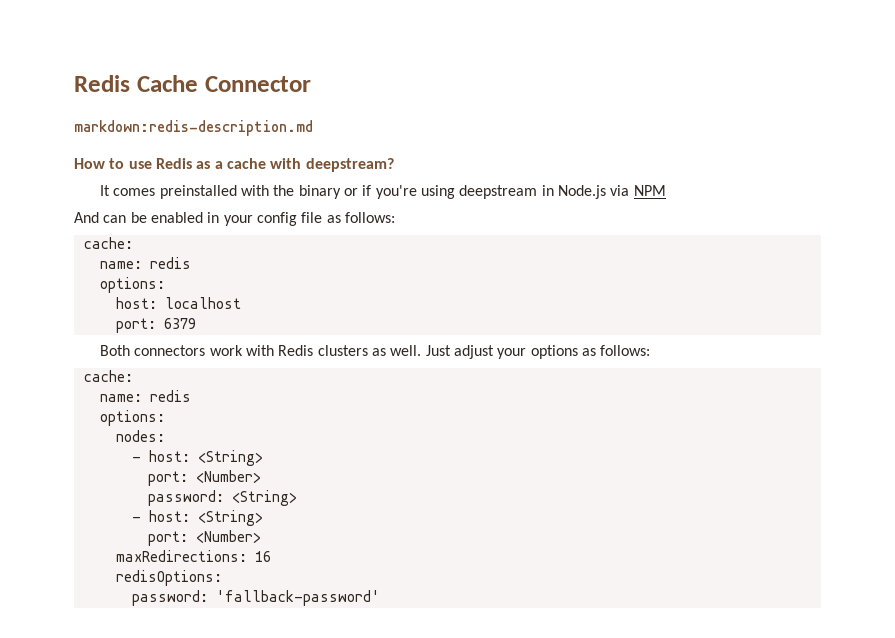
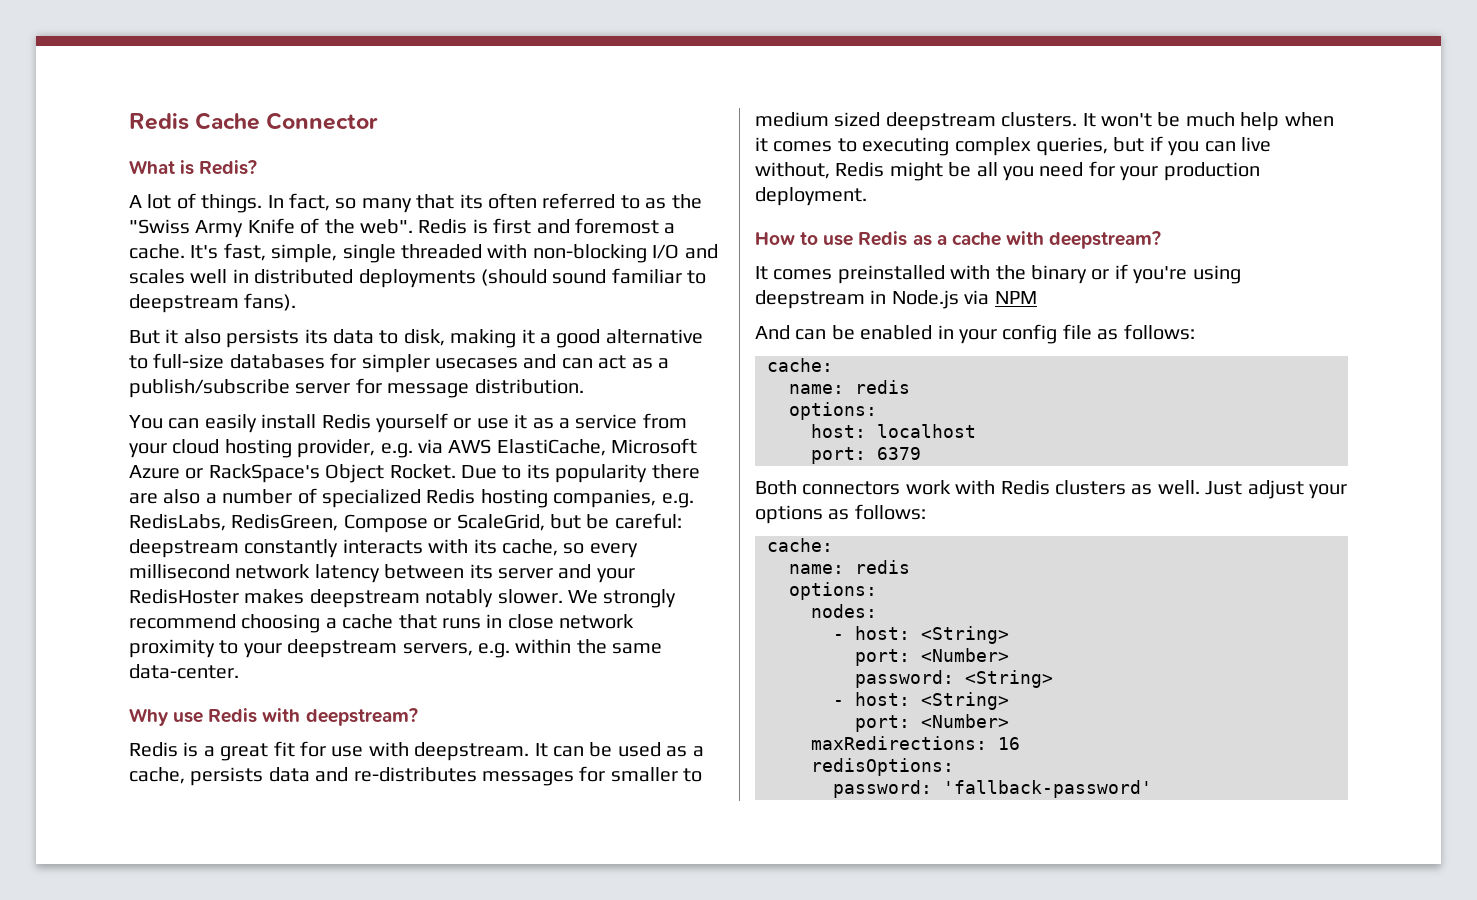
[74,120,313,136] markdown:redis-description.md -> [129,160,258,175] [129,193,702,213] [129,218,676,238] [129,243,718,263] [129,268,707,288] [129,293,297,313] [129,329,703,348] [129,353,669,373] [129,378,584,398] [129,413,687,433] [129,438,698,458] [129,464,700,483] [129,488,694,508] [129,513,682,533] [129,539,638,558] [129,564,635,583] [129,589,677,608] [129,614,635,633] [129,639,663,658] [129,664,239,679] [129,708,418,726] [129,741,704,761] [129,766,703,786] [755,112,1334,131] [755,136,1271,156] [755,161,1260,181] [755,187,867,206] What is Redis? // A lot of things. In fact, so many that its often referred to as the "Swiss Army Knife of the web". Redis is first and foremost a cache. It's fast, simple, single threaded with non-blocking I/O and scales well in distributed deployments (should sound familiar to deepstream fans). // But it also persists its data to disk, making it a good alternative to full-size databases for simpler usecases and can act as a publish/subscribe server for message distribution. // You can easily install Redis yourself or use it as a service from your cloud hosting provider, e.g. via AWS ElastiCache, Microsoft Azure or RackSpace's Object Rocket. Due to its popularity there are also a number of specialized Redis hosting companies, e.g. RedisLabs, RedisGreen, Compose or ScaleGrid, but be careful: deepstream constantly interacts with its cache, so every millisecond network latency between its server and your RedisHoster makes deepstream notably slower. We strongly recommend choosing a cache that runs in close network proximity to your deepstream servers, e.g. within the same data-center. // Why use Redis with deepstream? // Redis is a great fit for use with deepstream. It can be used as a cache, persists data and re-distributes messages for smaller to medium sized deepstream clusters. It won't be much help when it comes to executing complex queries, but if you can live without, Redis might be all you need for your production deployment.

